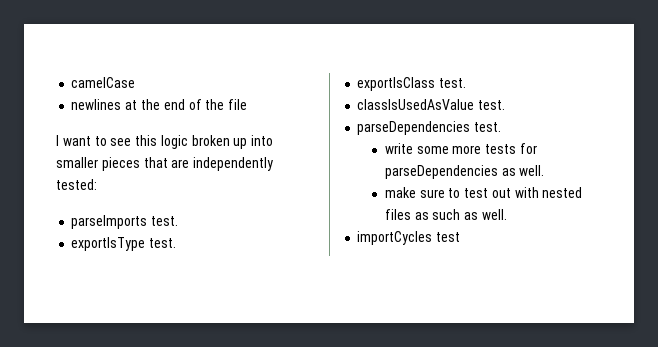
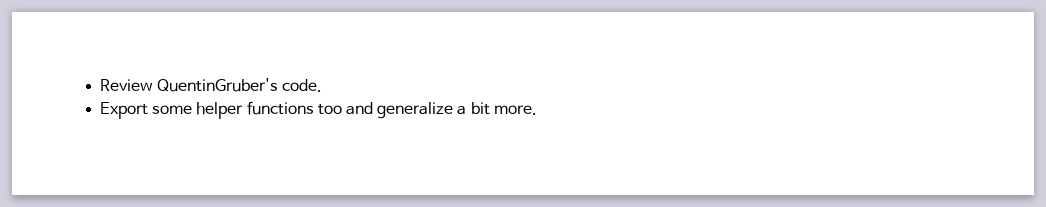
[71,77,136,88] [71,99,248,110] [56,135,274,149] [56,157,274,171] [56,179,97,190] [71,215,179,229] [71,237,177,251] [357,77,467,91] [357,99,506,110] [357,121,502,135] [384,143,537,154] [384,165,545,179] [384,187,583,198] [384,209,507,220] [357,231,461,245] camelCase // newlines at the end of the file // I want to see this logic broken up into smaller pieces that are independently tested: // parseImports test. // exportIsType test. // exportIsClass test. // classIsUsedAsValue test. // parseDependencies test. // write some more tests for parseDependencies as well. // make sure to test out with nested files as such as well. // importCycles test -> [100,78,323,92] [100,101,537,119] Review QuentinGruber's code. // Export some helper functions too and generalize a bit more.

